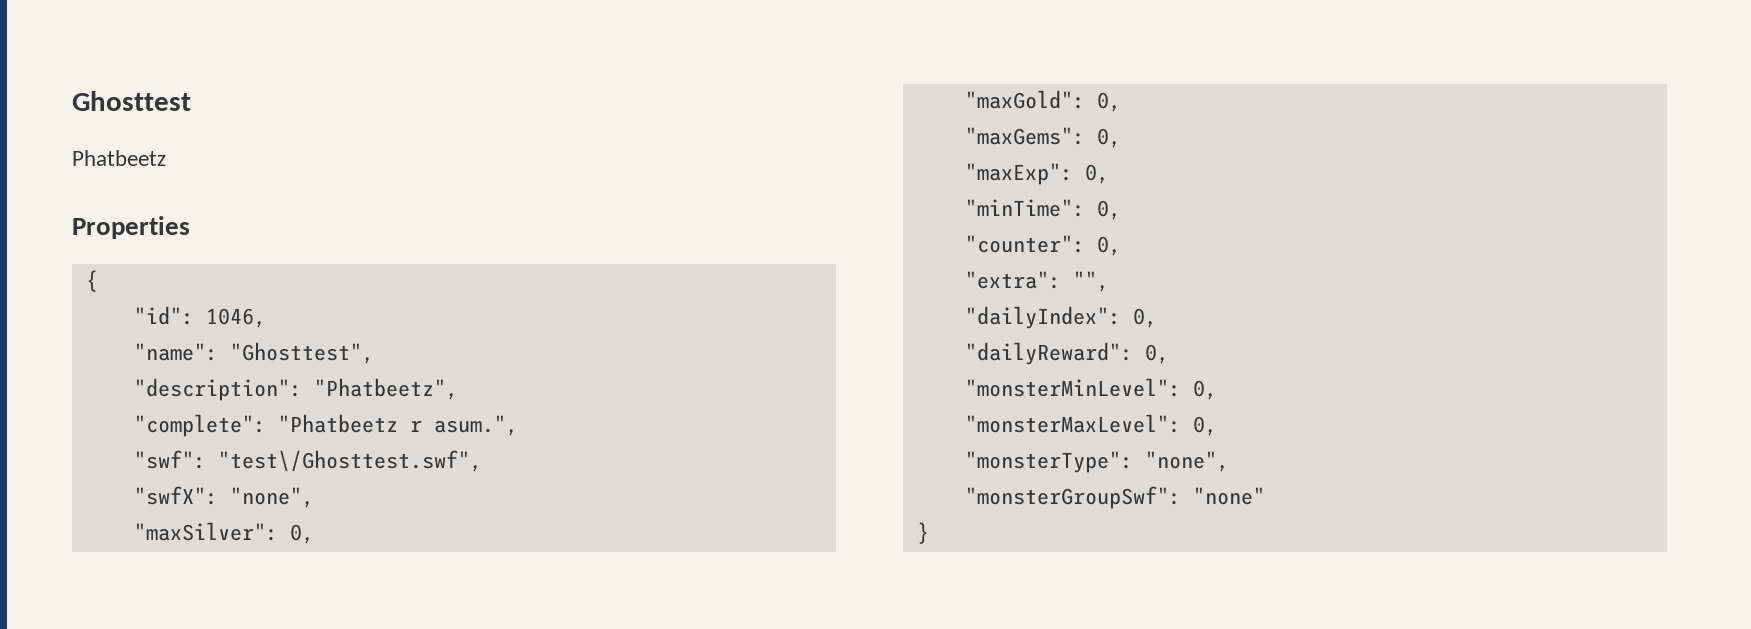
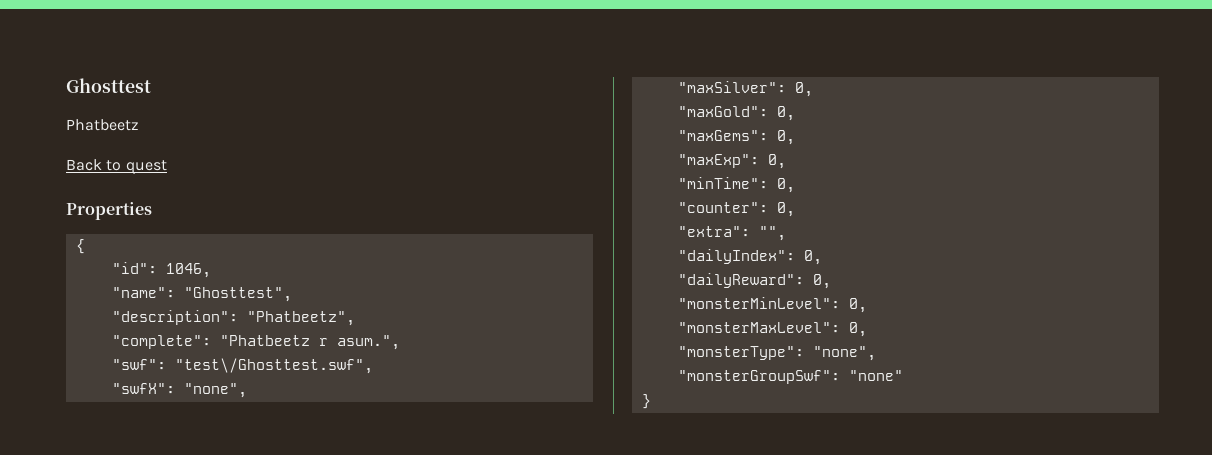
(166, 158) none -> [66,159,167,174] // Back to quest

